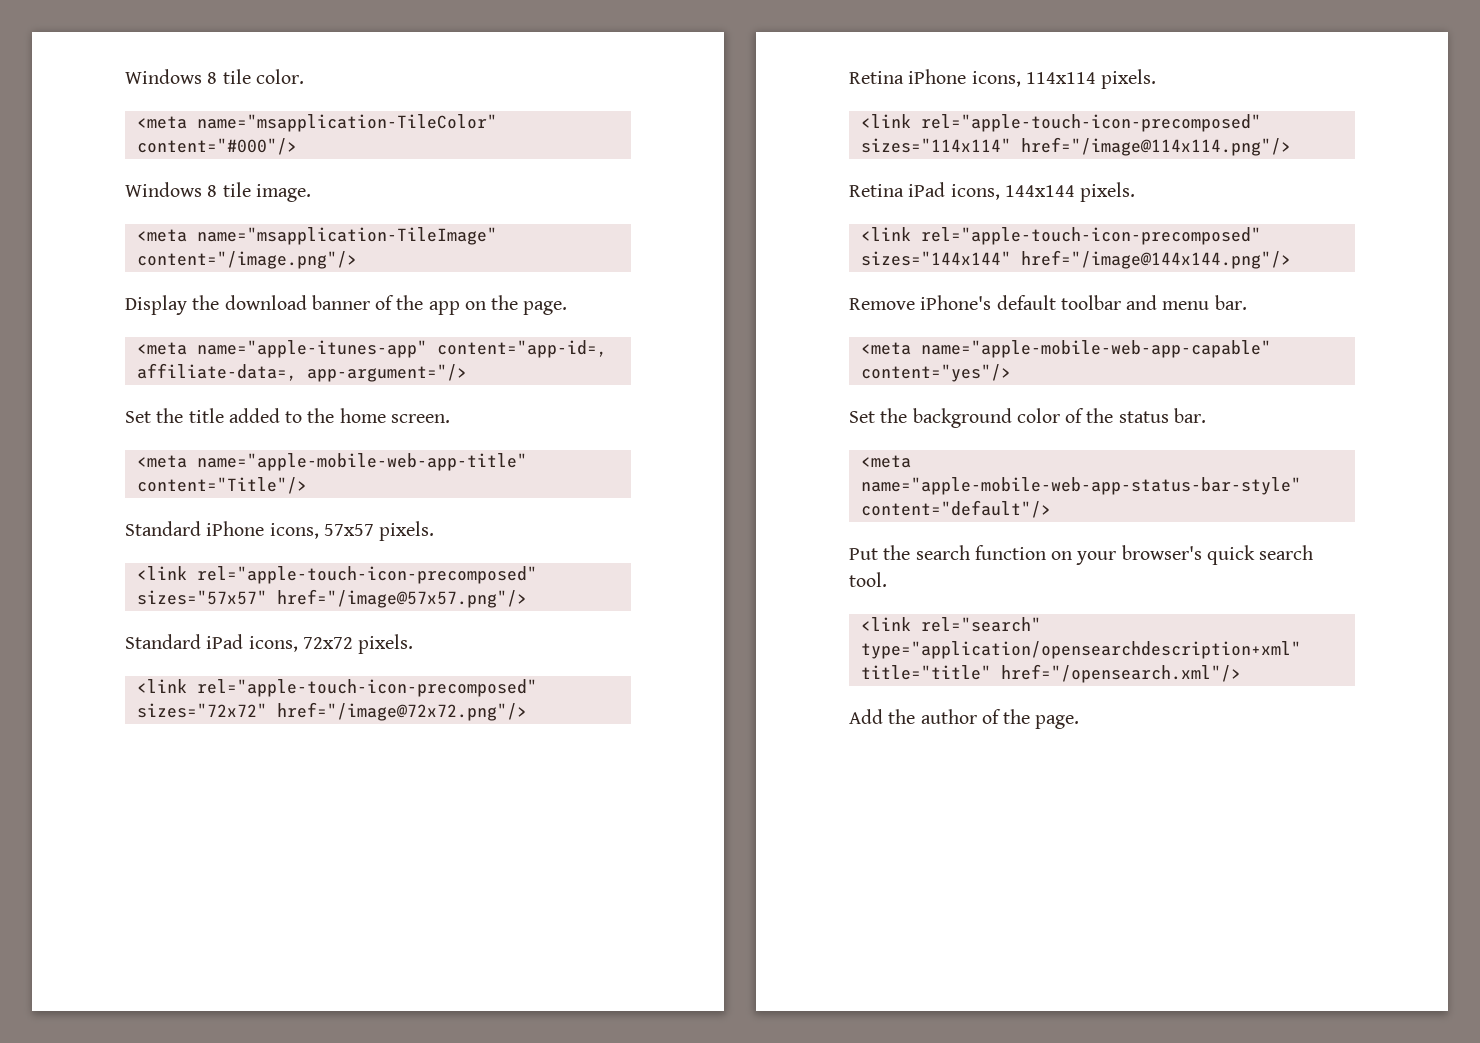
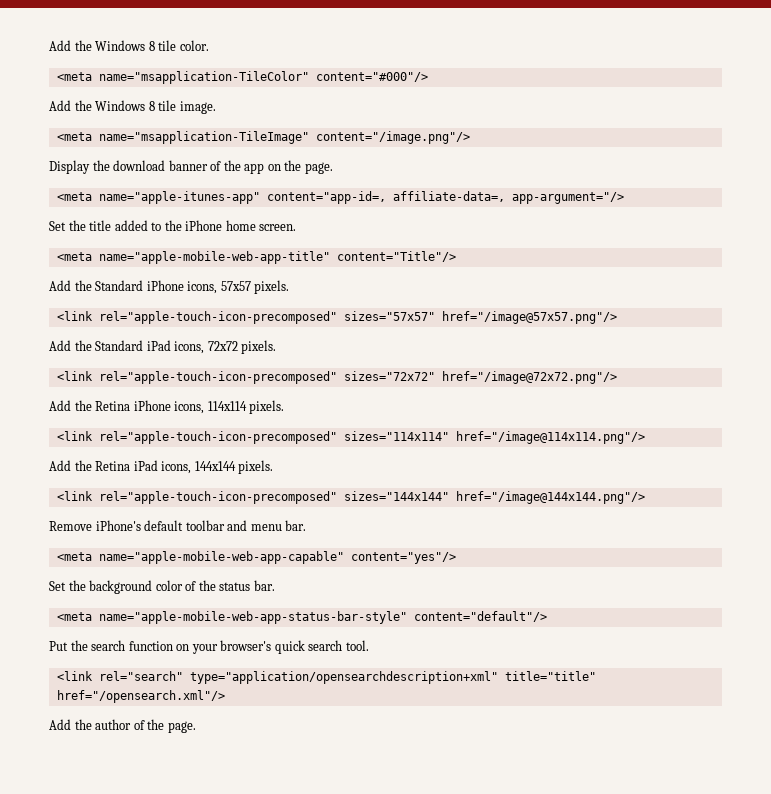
(125, 76) none -> [49,40,92,51] Add the
(297, 146) none -> [49,100,92,111] Add the
(335, 415) none -> [185,220,223,231] iPhone
(307, 485) none -> [49,280,92,291] Add the
(527, 598) none -> [49,340,92,351] Add the
(527, 711) none -> [49,400,92,411] Add the
(1291, 146) none -> [49,460,92,471] Add the

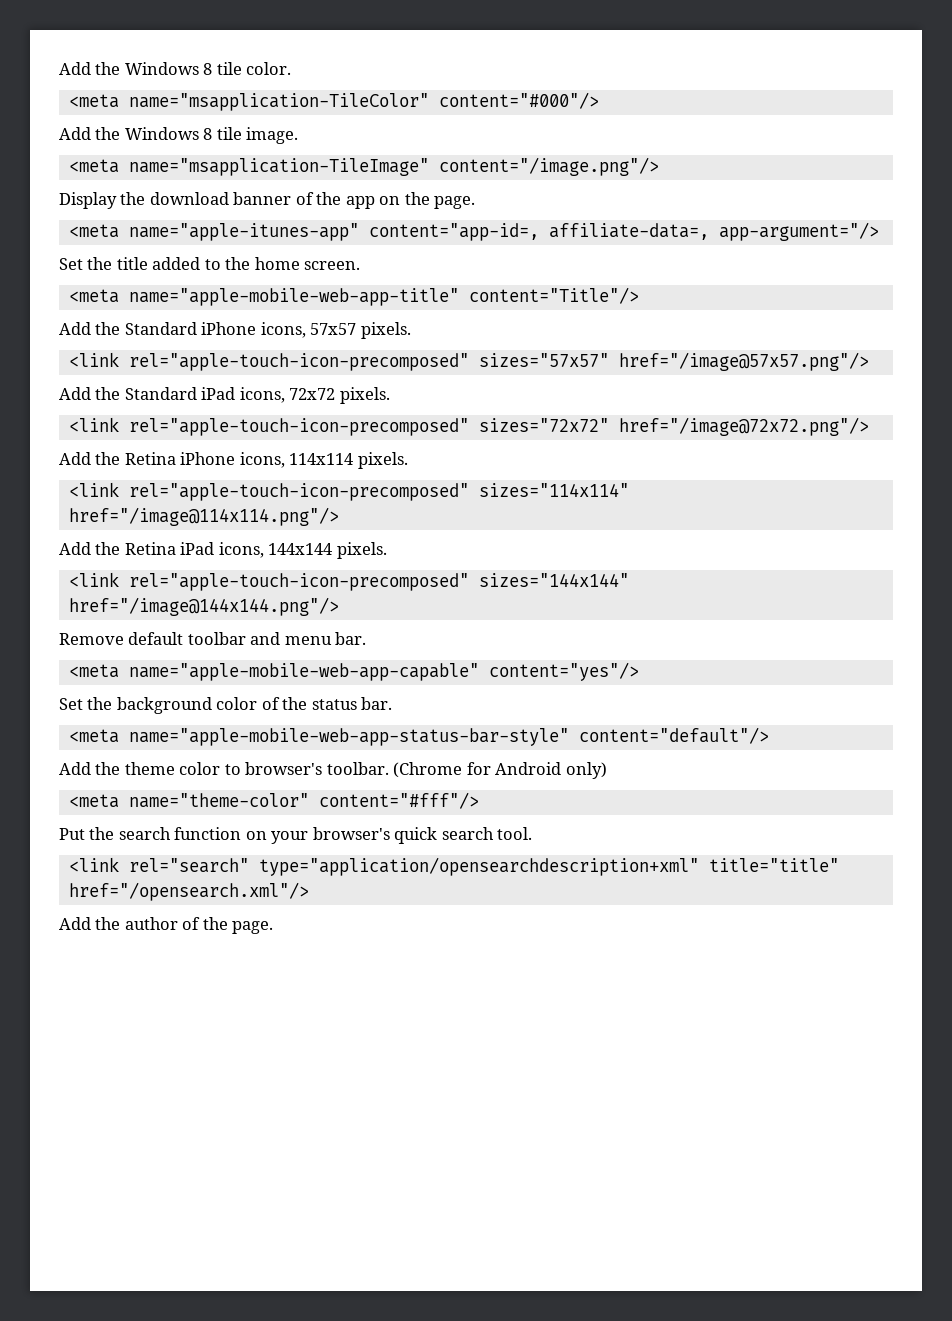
[185,220,223,231] iPhone -> (251, 263) none
[95,520,141,531] iPhone's -> (124, 639) none
(547, 616) none -> [59,762,607,779] [68,792,479,809] // Add the theme color to browser's toolbar. (Chrome for Android only) // <meta name="theme-color" content="#fff"/>

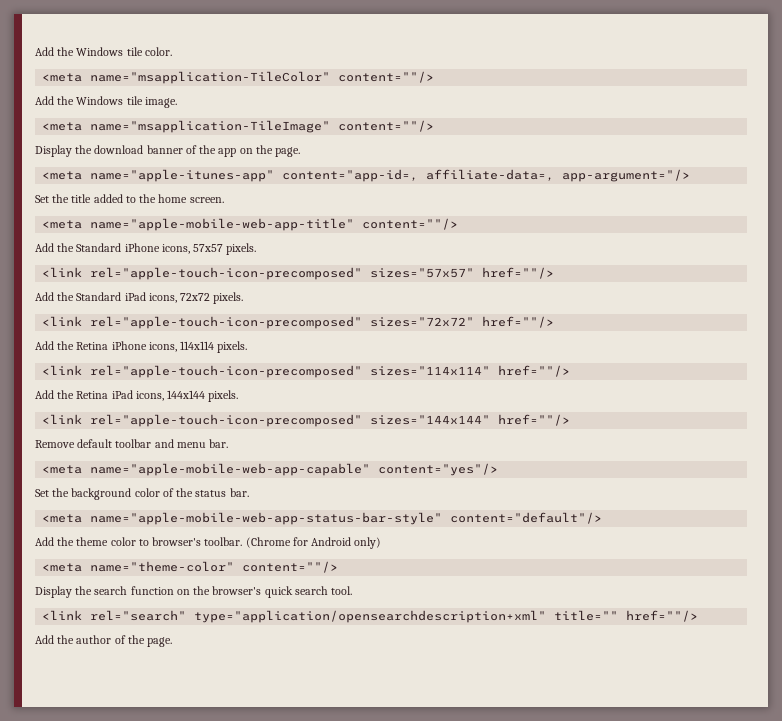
[59,62,213,75] Add the Windows 8 -> [35,47,124,56] Add the Windows
[438,92,599,109] [59,127,213,140] content="#000"/> // Add the Windows 8 -> [338,71,435,83] [35,96,124,105] content=""/> // Add the Windows
[438,157,659,176] content="/image.png"/> -> [338,120,435,132] content=""/>
[468,287,639,304] content="Title"/> -> [362,218,459,230] content=""/>
[618,352,869,371] href="/image@57x57.png"/> -> [482,267,555,279] href=""/>
[618,417,869,436] href="/image@72x72.png"/> -> [482,316,555,328] href=""/>
[68,507,339,526] href="/image@114x114.png"/> -> [498,365,571,377] href=""/>
[68,597,339,616] href="/image@144x144.png"/> -> [498,414,571,426] href=""/>
[318,792,479,809] [59,828,85,840] content="#fff"/> // Put -> [242,561,339,573] [35,586,72,598] content=""/> // Display
[271,831,309,844] your -> [193,586,211,595] the
[708,858,839,872] [68,882,309,901] title="title" href="/opensearch.xml"/> -> [554,610,699,622] title="" href=""/>

